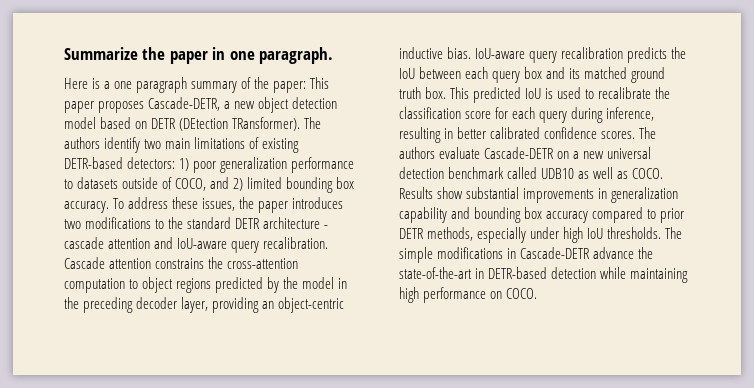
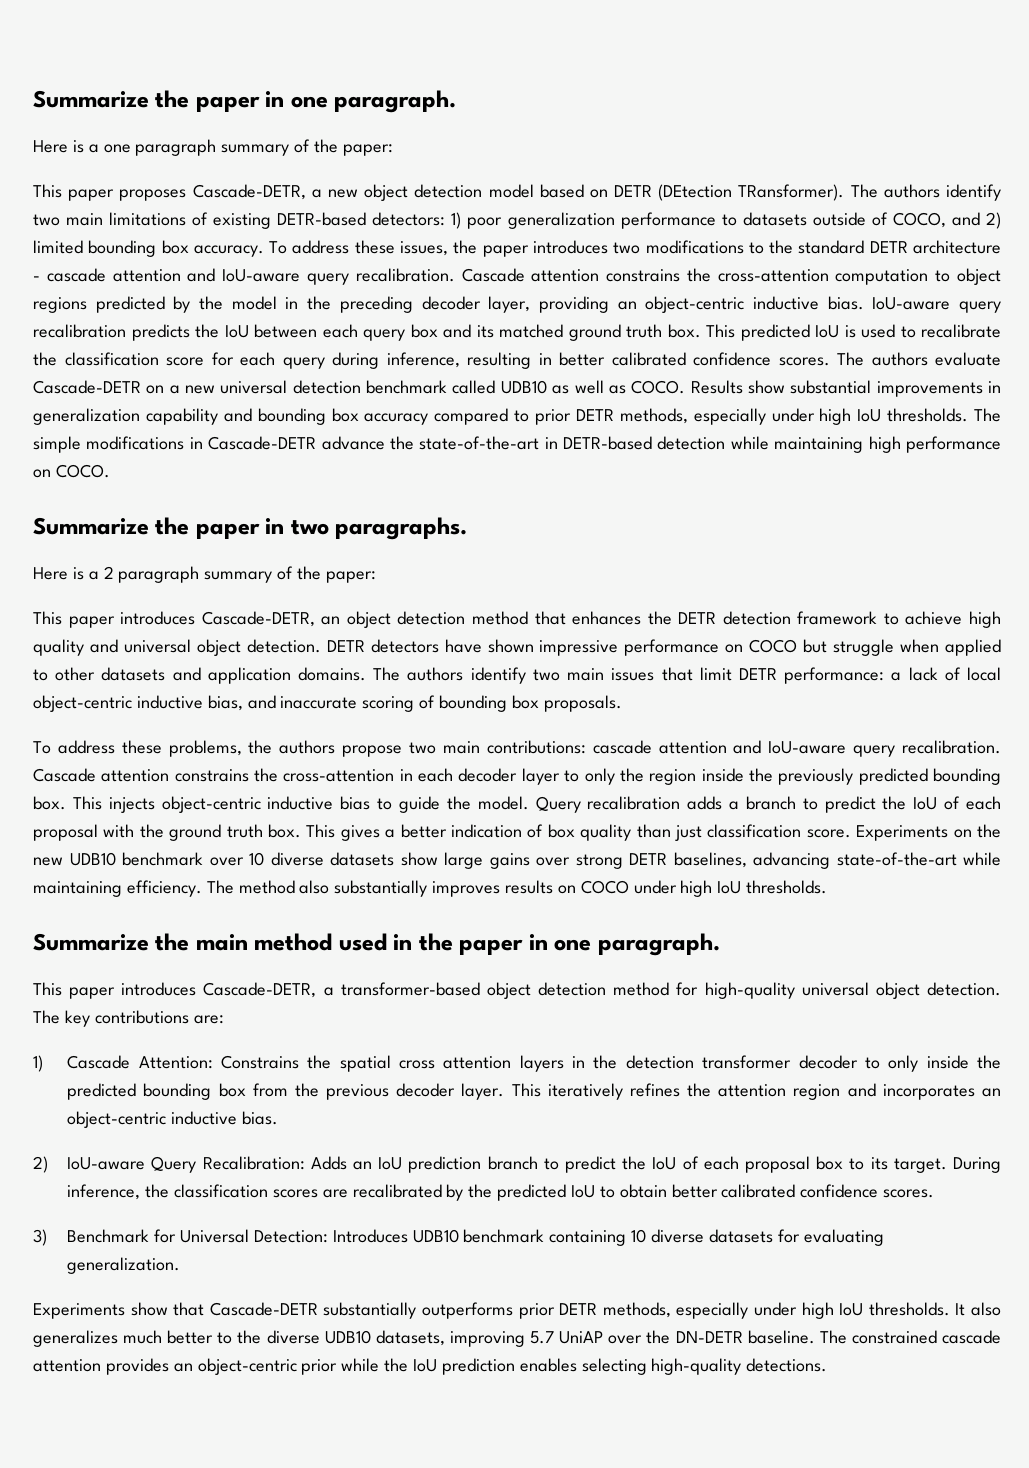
(307, 87) none -> (393, 150) //
(538, 293) none -> [33,517,468,540] [33,566,376,583] [33,611,1001,628] [33,639,1001,656] [33,667,1002,684] [33,695,622,712] [33,740,1002,757] [33,768,1002,785] [33,796,1002,813] [33,824,1001,841] [33,852,1001,869] [33,880,828,897] [33,933,720,956] [33,982,1002,999] [33,1010,224,1027] [33,1055,1001,1072] [67,1083,1001,1100] [67,1111,278,1128] [33,1156,1001,1173] [67,1184,935,1201] [33,1229,884,1246] [67,1257,181,1274] [33,1302,1002,1319] [33,1330,1002,1347] [33,1358,828,1375] // Summarize the paper in two paragraphs. // Here is a 2 paragraph summary of the paper: // This paper introduces Cascade-DETR, an object detection method that enhances the DETR detection framework to achieve high quality and universal object detection. DETR detectors have shown impressive performance on COCO but struggle when applied to other datasets and application domains. The authors identify two main issues that limit DETR performance: a lack of local object-centric inductive bias, and inaccurate scoring of bounding box proposals. // To address these problems, the authors propose two main contributions: cascade attention and IoU-aware query recalibration. Cascade attention constrains the cross-attention in each decoder layer to only the region inside the previously predicted bounding box. This injects object-centric inductive bias to guide the model. Query recalibration adds a branch to predict the IoU of each proposal with the ground truth box. This gives a better indication of box quality than just classification score. Experiments on the new UDB10 benchmark over 10 diverse datasets show large gains over strong DETR baselines, advancing state-of-the-art while maintaining efficiency. The method also substantially improves results on COCO under high IoU thresholds. // Summarize the main method used in the paper in one paragraph. // This paper introduces Cascade-DETR, a transformer-based object detection method for high-quality universal object detection. The key contributions are: // 1) Cascade Attention: Constrains the spatial cross attention layers in the detection transformer decoder to only inside the predicted bounding box from the previous decoder layer. This iteratively refines the attention region and incorporates an object-centric inductive bias. // 2) IoU-aware Query Recalibration: Adds an IoU prediction branch to predict the IoU of each proposal box to its target. During inference, the classification scores are recalibrated by the predicted IoU to obtain better calibrated confidence scores. // 3) Benchmark for Universal Detection: Introduces UDB10 benchmark containing 10 diverse datasets for evaluating generalization. // Experiments show that Cascade-DETR substantially outperforms prior DETR methods, especially under high IoU thresholds. It also generalizes much better to the diverse UDB10 datasets, improving 5.7 UniAP over the DN-DETR baseline. The constrained cascade attention provides an object-centric prior while the IoU prediction enables selecting high-quality detections.

